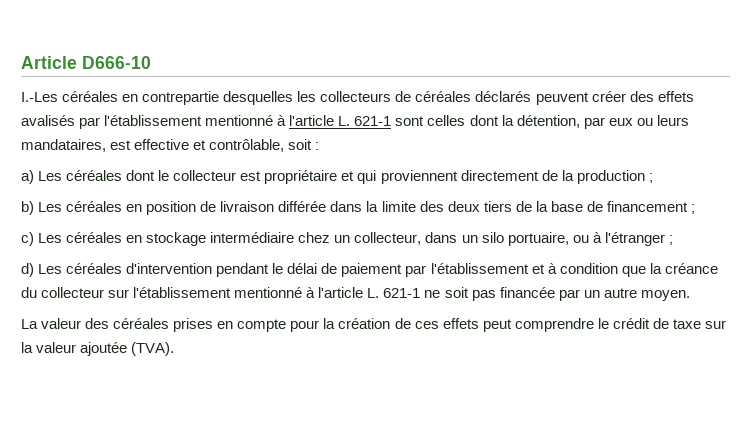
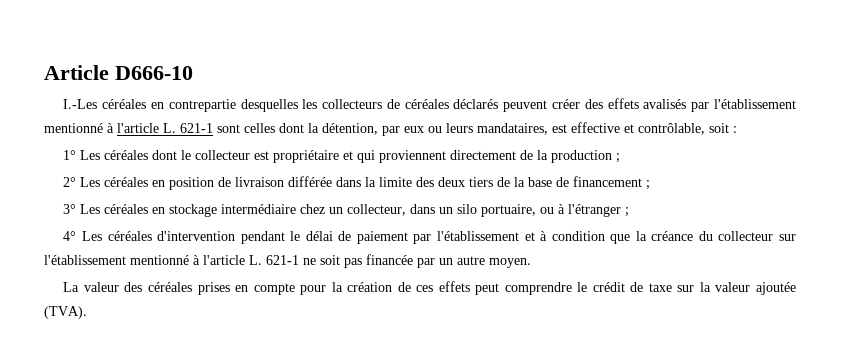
[21,170,34,184] a) -> [63,150,77,160] 1°
[21,201,34,215] b) -> [63,177,77,187] 2°
[21,232,34,246] c) -> [63,204,77,214] 3°
[21,263,34,277] d) -> [63,231,77,241] 4°

